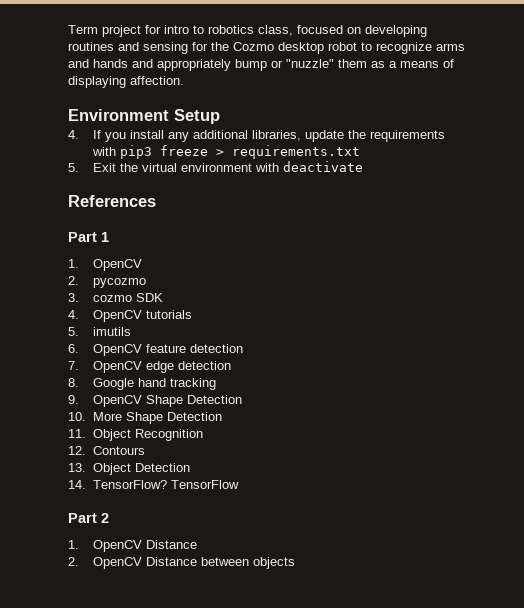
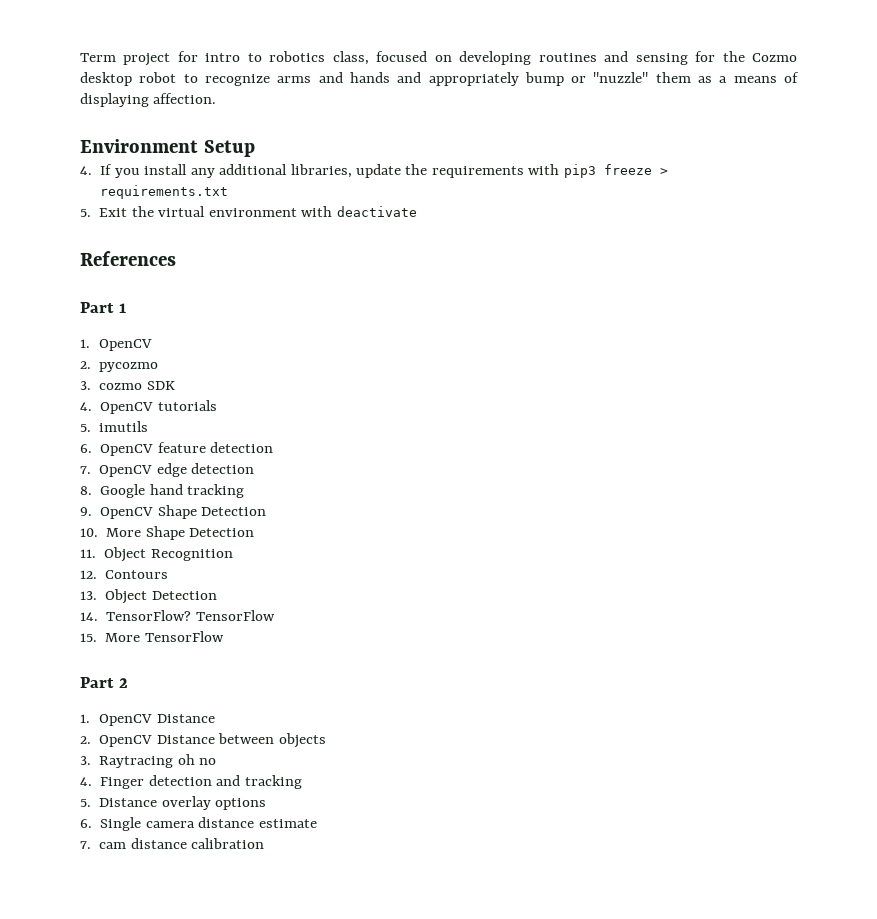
(239, 484) none -> [80,631,224,642] // 15. More TensorFlow
(295, 563) none -> [80,754,217,768] [80,775,302,789] [80,796,267,810] [80,817,317,831] [80,838,265,849] // 3. Raytracing oh no // 4. Finger detection and tracking // 5. Distance overlay options // 6. Single camera distance estimate // 7. cam distance calibration

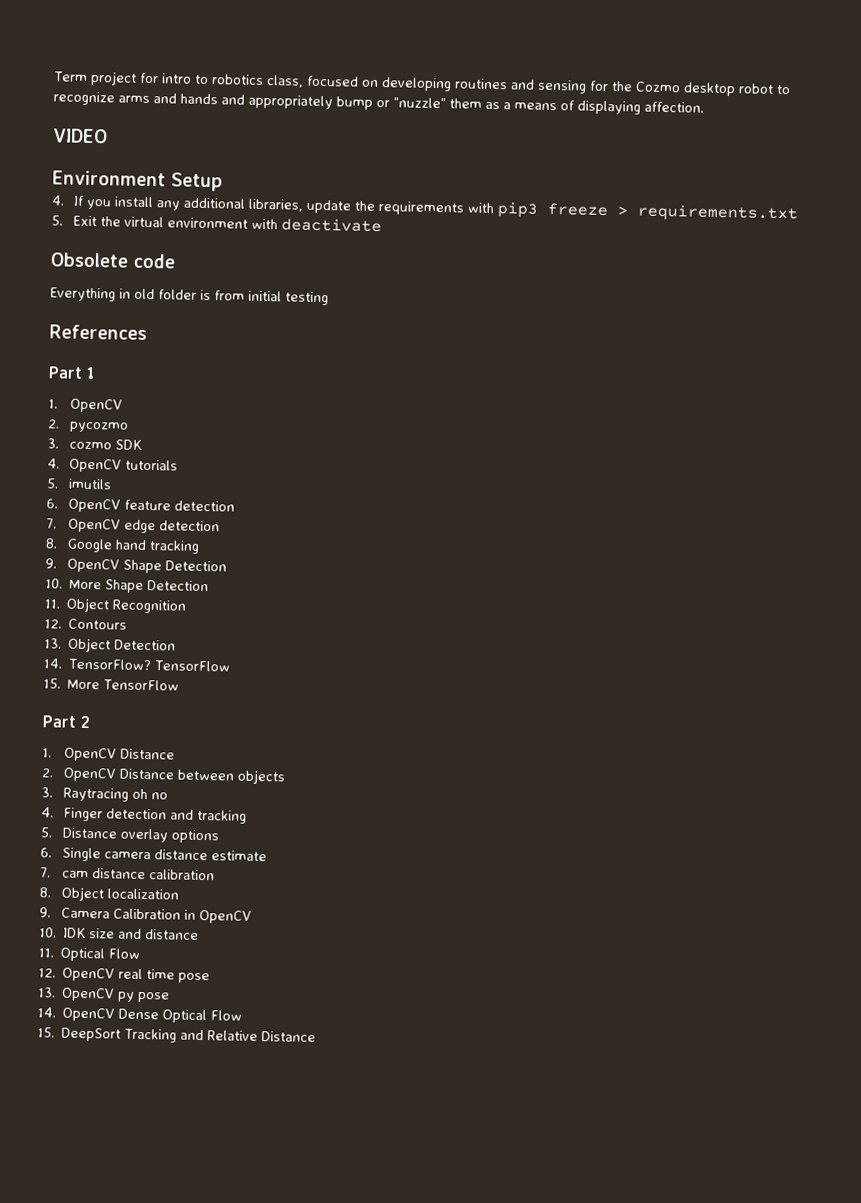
(217, 98) none -> [52,128,108,144] // VIDEO
(417, 211) none -> [50,252,176,269] [50,287,329,306] // Obsolete code // Everything in old folder is from initial testing
(265, 843) none -> [39,886,180,902] [39,907,253,924] [39,927,200,941] [38,947,141,962] [38,967,211,984] [38,987,171,1003] [37,1007,243,1024] [37,1027,317,1043] // 8. Object localization // 9. Camera Calibration in OpenCV // 10. IDK size and distance // 11. Optical Flow // 12. OpenCV real time pose // 13. OpenCV py pose // 14. OpenCV Dense Optical Flow // 15. DeepSort Tracking and Relative Distance

